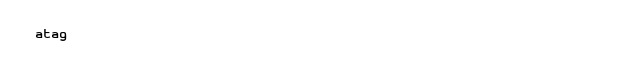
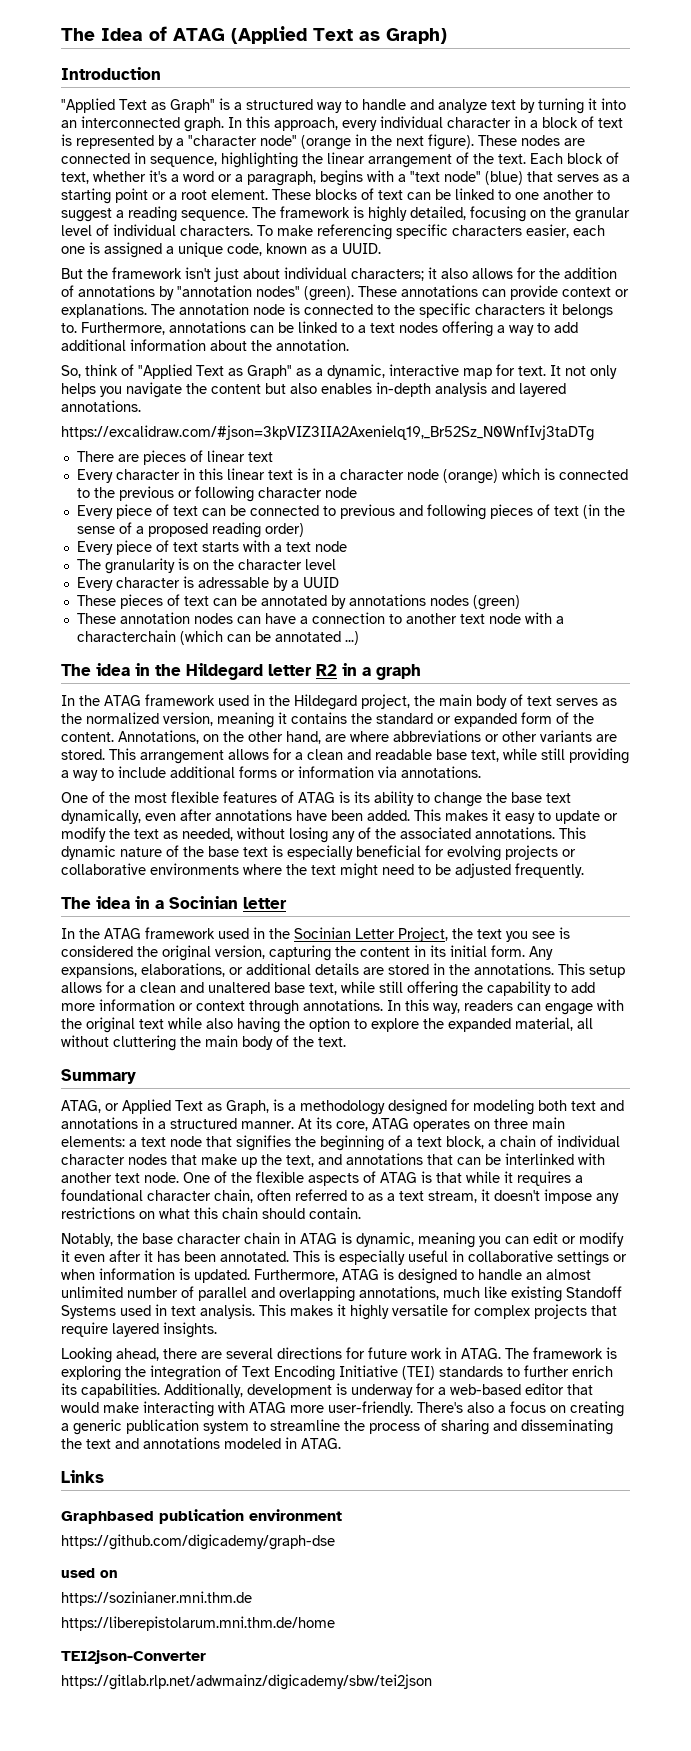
[35,29,67,41] atag -> [61,26,447,44] [61,67,161,80] [61,98,626,114] [61,116,623,132] [61,134,585,150] [61,152,619,168] [61,170,630,186] [61,188,610,204] [61,206,630,222] [61,224,605,240] [61,242,381,258] [61,267,617,282] [61,285,629,301] [61,303,613,319] [61,321,578,337] [61,339,349,351] [61,364,617,379] [61,382,566,398] [61,400,141,412] [61,425,594,441] [76,450,273,465] [76,468,628,484] [76,486,357,502] [76,504,625,520] [76,522,304,538] [76,540,347,555] [76,558,336,574] [76,576,339,591] [76,594,520,610] [76,612,564,624] [76,630,359,645] [61,663,421,680] [61,694,617,710] [61,712,594,728] [61,730,617,744] [61,748,629,764] [61,766,481,781] [61,791,571,807] [61,809,618,824] [61,827,586,843] [61,845,576,861] [61,863,584,879] [61,896,287,909] [61,927,570,942] [61,945,553,961] [61,963,625,978] [61,981,595,997] [61,999,624,1015] [61,1017,593,1033] [61,1035,346,1051] [61,1069,136,1084] [61,1099,624,1115] [61,1117,565,1132] [61,1135,620,1151] [61,1153,605,1168] [61,1171,583,1186] [61,1189,619,1204] [61,1207,361,1219] [61,1232,624,1248] [61,1250,627,1266] [61,1268,591,1284] [61,1286,622,1302] [61,1304,617,1320] [61,1322,217,1338] [61,1347,617,1363] [61,1365,613,1381] [61,1383,593,1398] [61,1401,624,1417] [61,1419,613,1435] [61,1437,341,1449] [61,1470,104,1483] [61,1509,342,1524] [61,1534,335,1550] [61,1568,118,1578] [61,1591,252,1606] [61,1616,335,1631] [61,1650,206,1664] [61,1674,432,1690] The Idea of ATAG (Applied Text as Graph) // Introduction // "Applied Text as Graph" is a structured way to handle and analyze text by turning it into an interconnected graph. In this approach, every individual character in a block of text is represented by a "character node" (orange in the next figure). These nodes are connected in sequence, highlighting the linear arrangement of the text. Each block of text, whether it's a word or a paragraph, begins with a "text node" (blue) that serves as a starting point or a root element. These blocks of text can be linked to one another to suggest a reading sequence. The framework is highly detailed, focusing on the granular level of individual characters. To make referencing specific characters easier, each one is assigned a unique code, known as a UUID. // But the framework isn't just about individual characters; it also allows for the addition of annotations by "annotation nodes" (green). These annotations can provide context or explanations. The annotation node is connected to the specific characters it belongs to. Furthermore, annotations can be linked to a text nodes offering a way to add additional information about the annotation. // So, think of "Applied Text as Graph" as a dynamic, interactive map for text. It not only helps you navigate the content but also enables in-depth analysis and layered annotations. // https://excalidraw.com/#json=3kpVIZ3IIA2Axenielq19,_Br52Sz_N0WnfIvj3taDTg // There are pieces of linear text // Every character in this linear text is in a character node (orange) which is connected to the previous or following character node // Every piece of text can be connected to previous and following pieces of text (in the sense of a proposed reading order) // Every piece of text starts with a text node // The granularity is on the character level // Every character is adressable by a UUID // These pieces of text can be annotated by annotations nodes (green) // These annotation nodes can have a connection to another text node with a characterchain (which can be annotated ...) // The idea in the Hildegard letter R2 in a graph // In the ATAG framework used in the Hildegard project, the main body of text serves as the normalized version, meaning it contains the standard or expanded form of the content. Annotations, on the other hand, are where abbreviations or other variants are stored. This arrangement allows for a clean and readable base text, while still providing a way to include additional forms or information via annotations. // One of the most flexible features of ATAG is its ability to change the base text dynamically, even after annotations have been added. This makes it easy to update or modify the text as needed, without losing any of the associated annotations. This dynamic nature of the base text is especially beneficial for evolving projects or collaborative environments where the text might need to be adjusted frequently. // The idea in a Socinian letter // In the ATAG framework used in the Socinian Letter Project, the text you see is considered the original version, capturing the content in its initial form. Any expansions, elaborations, or additional details are stored in the annotations. This setup allows for a clean and unaltered base text, while still offering the capability to add more information or context through annotations. In this way, readers can engage with the original text while also having the option to explore the expanded material, all without cluttering the main body of the text. // Summary // ATAG, or Applied Text as Graph, is a methodology designed for modeling both text and annotations in a structured manner. At its core, ATAG operates on three main elements: a text node that signifies the beginning of a text block, a chain of individual character nodes that make up the text, and annotations that can be interlinked with another text node. One of the flexible aspects of ATAG is that while it requires a foundational character chain, often referred to as a text stream, it doesn't impose any restrictions on what this chain should contain. // Notably, the base character chain in ATAG is dynamic, meaning you can edit or modify it even after it has been annotated. This is especially useful in collaborative settings or when information is updated. Furthermore, ATAG is designed to handle an almost unlimited number of parallel and overlapping annotations, much like existing Standoff Systems used in text analysis. This makes it highly versatile for complex projects that require layered insights. // Looking ahead, there are several directions for future work in ATAG. The framework is exploring the integration of Text Encoding Initiative (TEI) standards to further enrich its capabilities. Additionally, development is underway for a web-based editor that would make interacting with ATAG more user-friendly. There's also a focus on creating a generic publication system to streamline the process of sharing and disseminating the text and annotations modeled in ATAG. // Links // Graphbased publication environment // https://github.com/digicademy/graph-dse // used on // https://sozinianer.mni.thm.de // https://liberepistolarum.mni.thm.de/home // TEI2json-Converter // https://gitlab.rlp.net/adwmainz/digicademy/sbw/tei2json

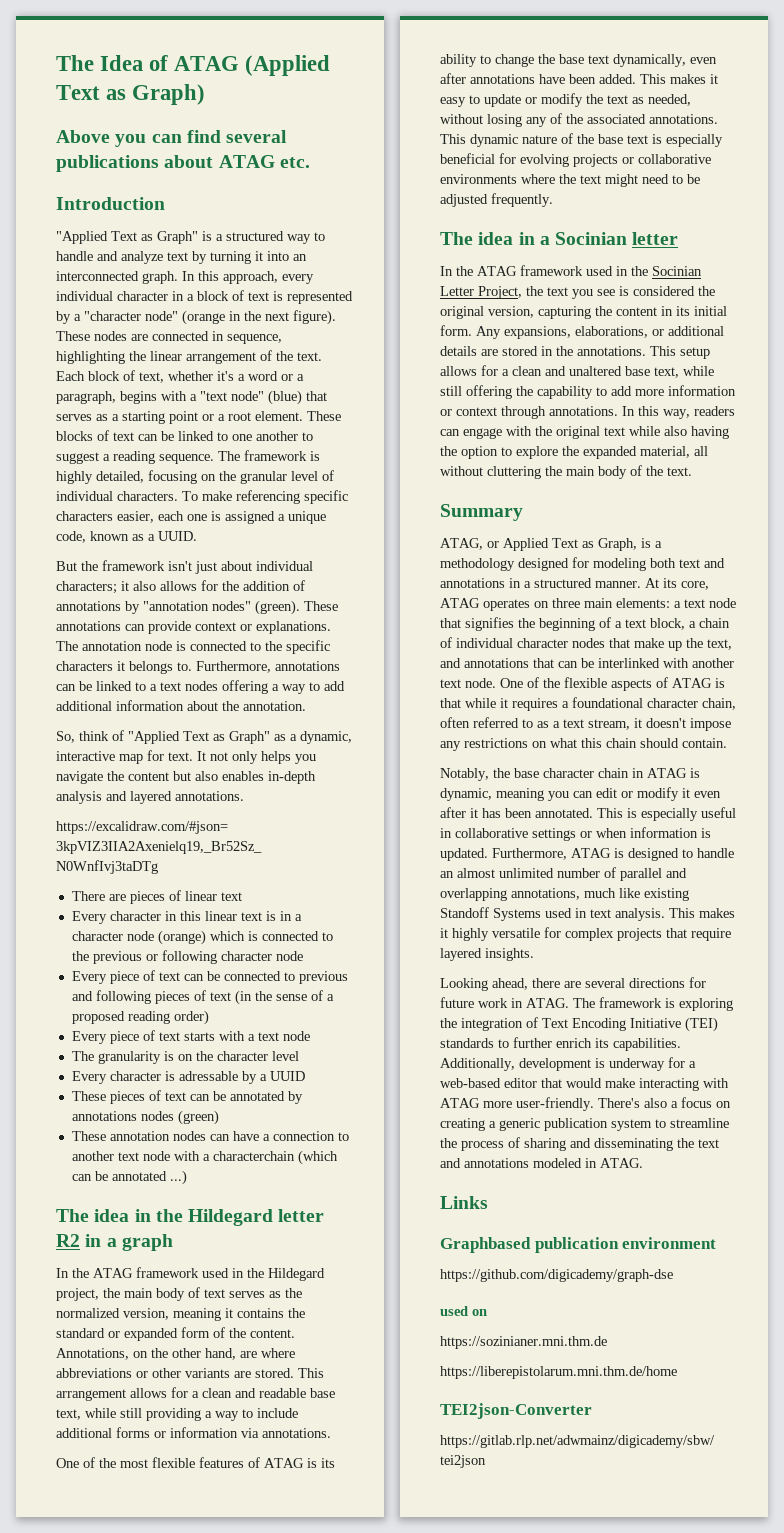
(447, 36) none -> [56,130,288,147] [56,155,310,172] // Above you can find several publications about ATAG etc.

